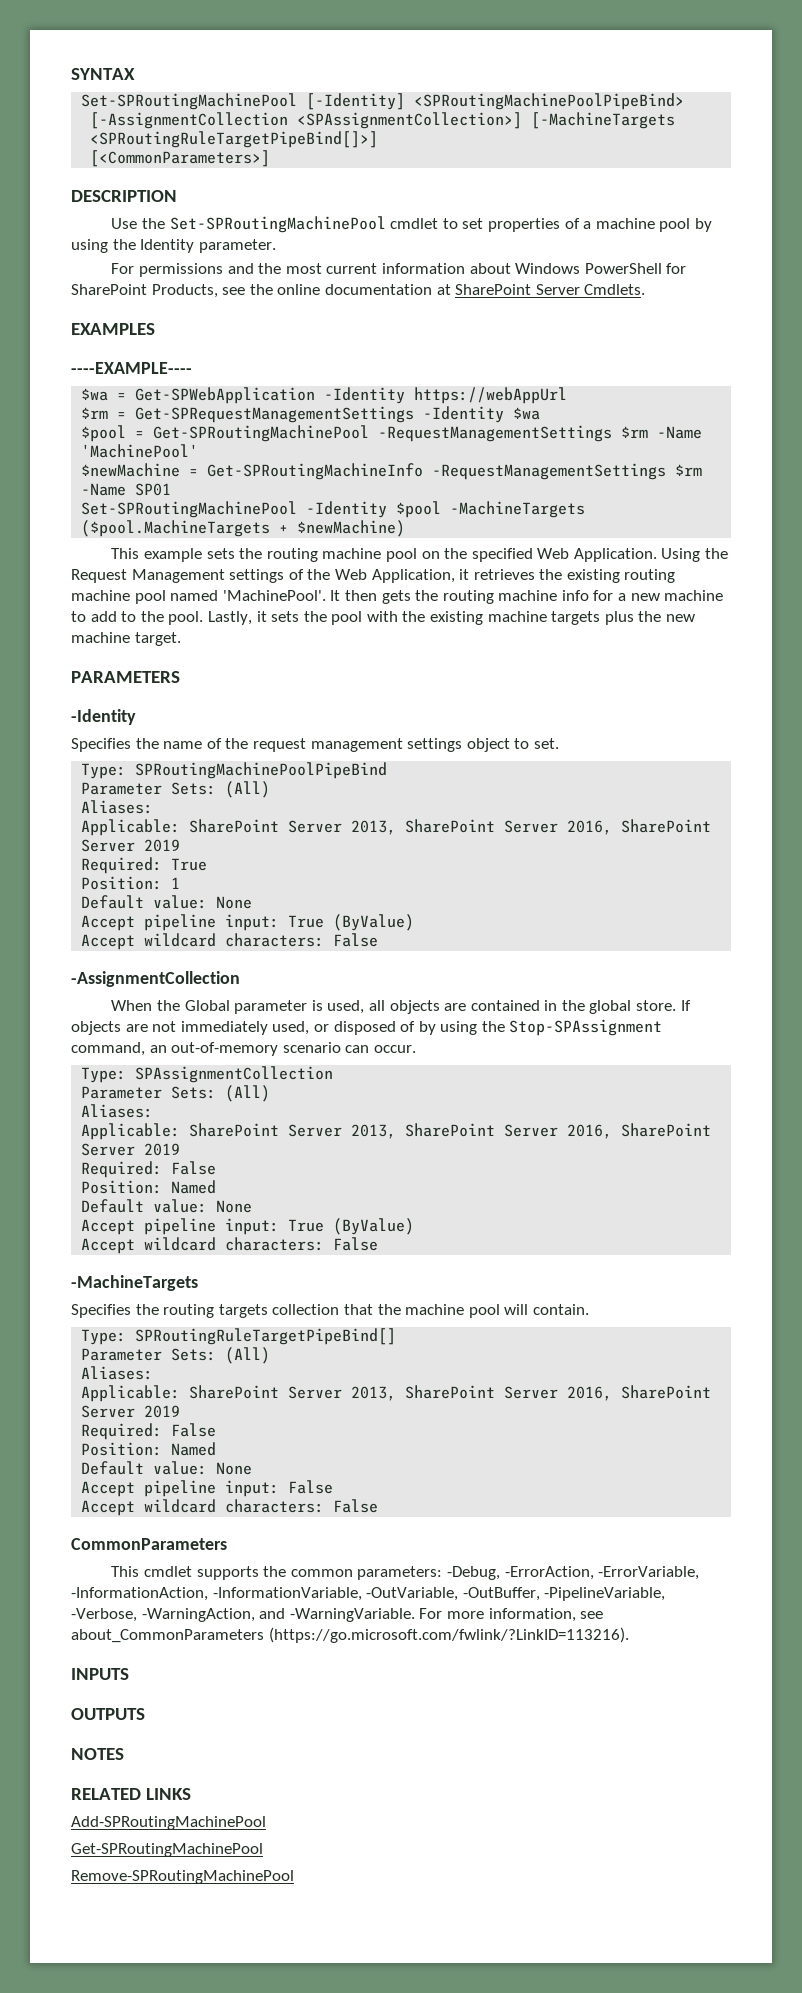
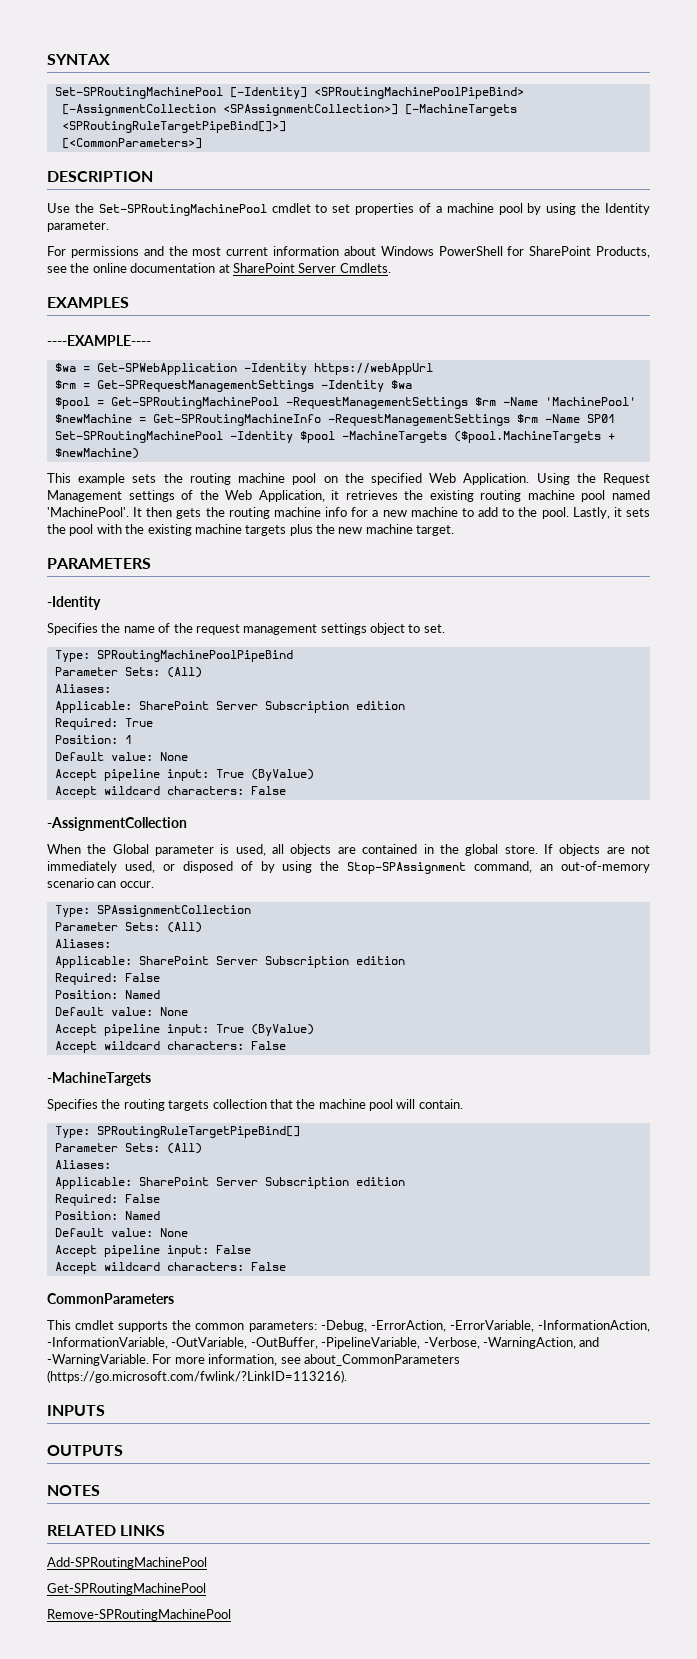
[351,819,712,835] [81,839,181,852] 2013, SharePoint Server 2016, SharePoint Server 2019 -> [264,701,405,713] Subscription edition
[351,1123,712,1139] [81,1143,181,1156] 2013, SharePoint Server 2016, SharePoint Server 2019 -> [264,956,405,968] Subscription edition
[351,1385,712,1401] [81,1405,181,1418] 2013, SharePoint Server 2016, SharePoint Server 2019 -> [264,1177,405,1189] Subscription edition

